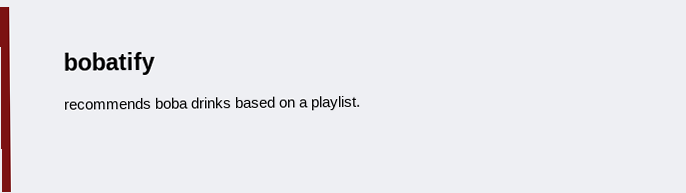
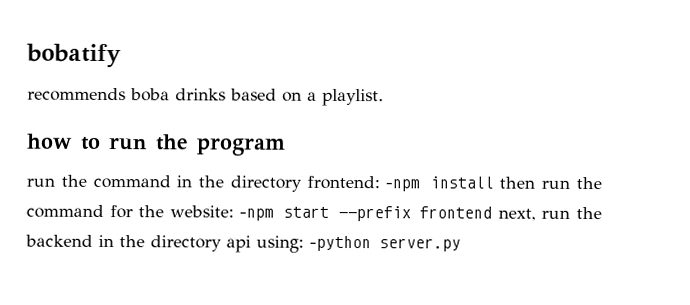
(362, 103) none -> [27,133,286,156] [26,174,602,192] [26,204,602,222] [25,234,461,253] // how to run the program // run the command in the directory frontend: -npm install then run the command for the website: -npm start --prefix frontend next, run the backend in the directory api using: -python server.py

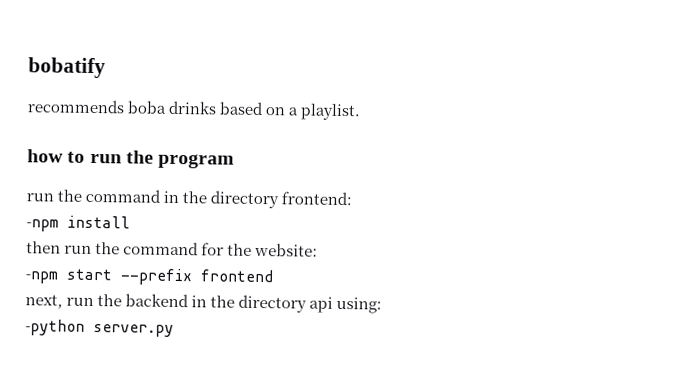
(380, 182) none -> (353, 198) //
(494, 182) none -> (130, 222) //
(234, 211) none -> (319, 249) //
(493, 212) none -> (273, 276) //
(304, 244) none -> (383, 305) //

